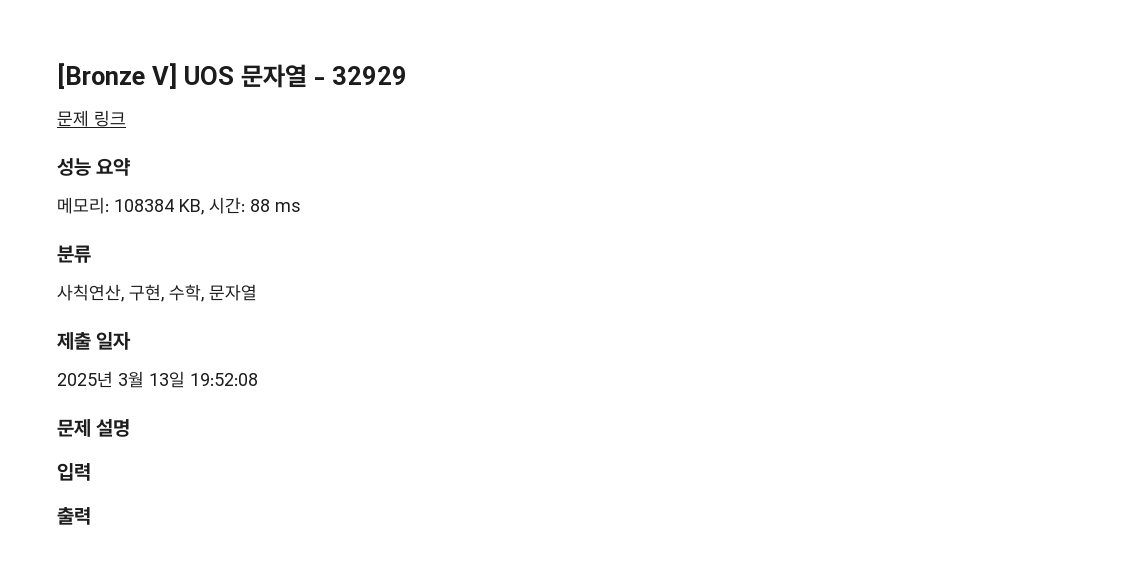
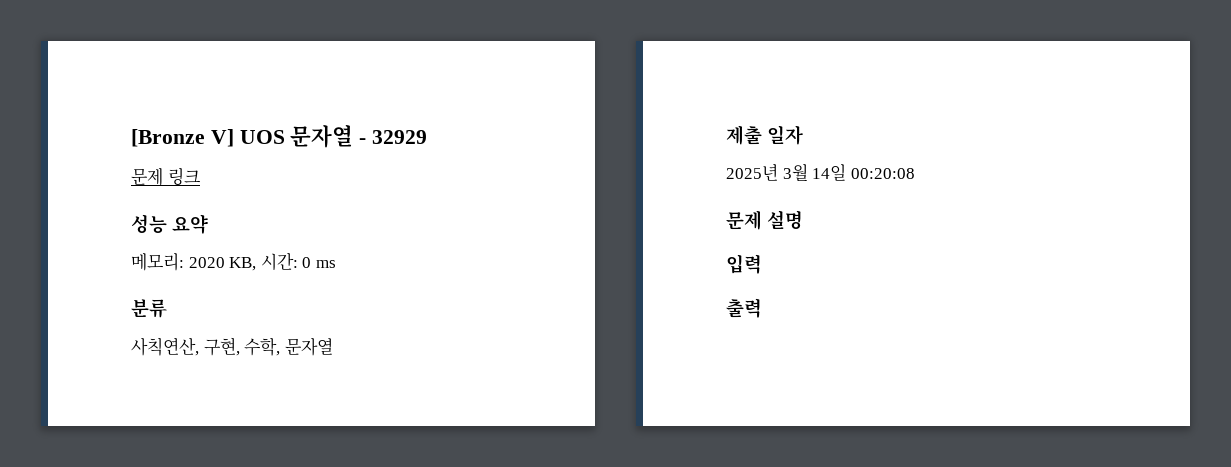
[114,199,174,212] 108384 -> [188,257,225,268] 2020
[250,199,270,212] 88 -> [302,257,312,268] 0
[149,371,258,388] 13일 19:52:08 -> [812,164,915,181] 14일 00:20:08

